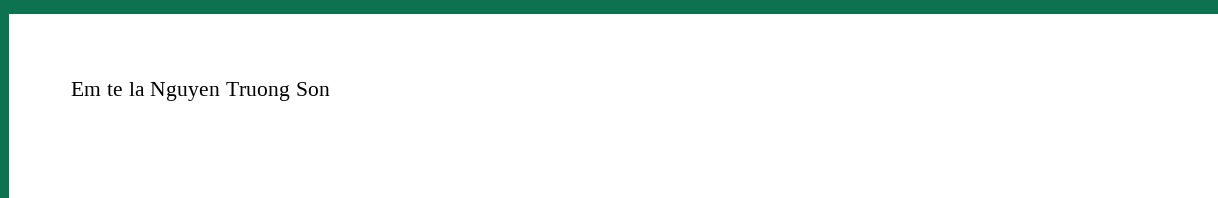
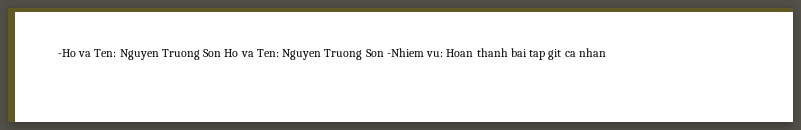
[71,82,331,101] Em te la Nguyen Truong Son -> [58,48,606,60] -Ho va Ten: Nguyen Truong Son Ho va Ten: Nguyen Truong Son -Nhiem vu: Hoan thanh bai tap git ca nhan

